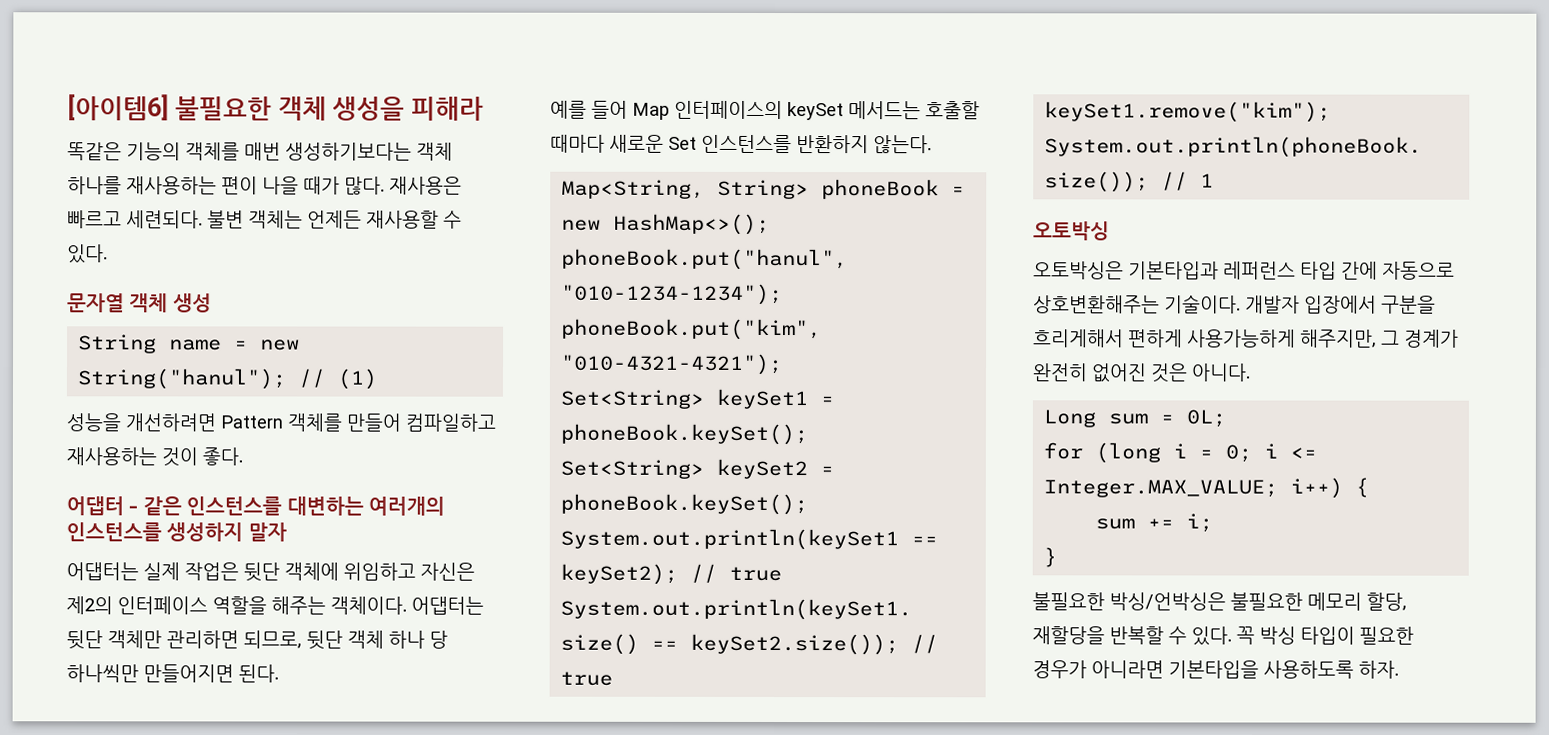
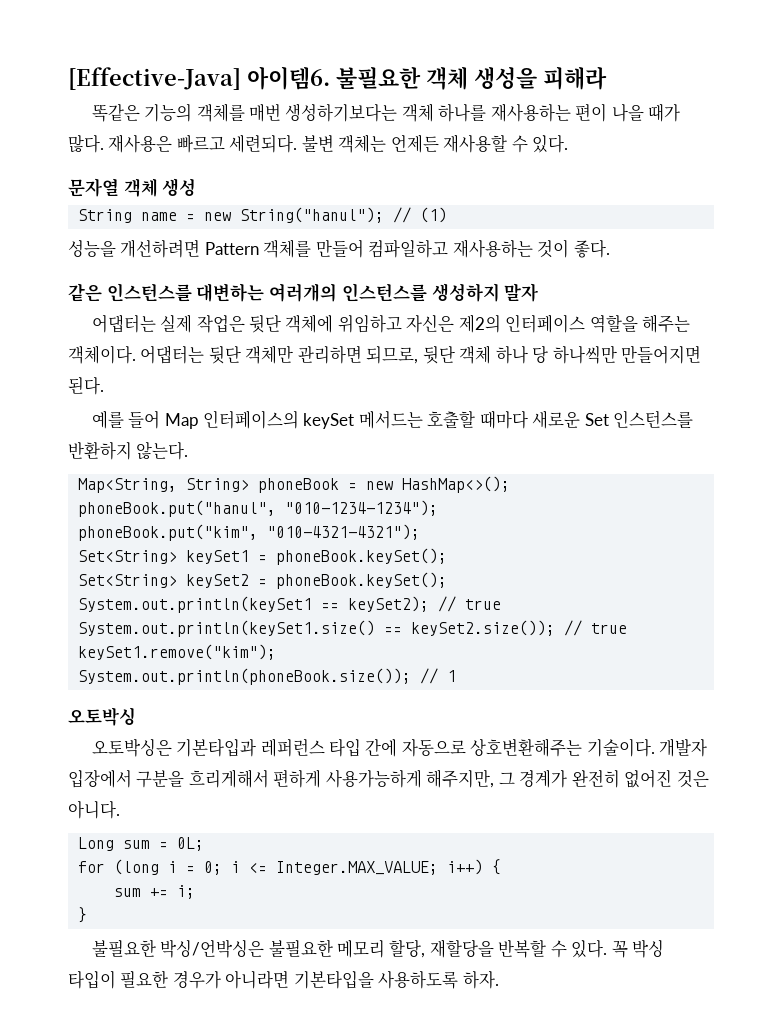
[67,94,169,121] [아이템6] -> [68,66,330,90] [Effective-Java] 아이템6.
[66,496,139,516] 어댑터 - -> (610, 249) none

